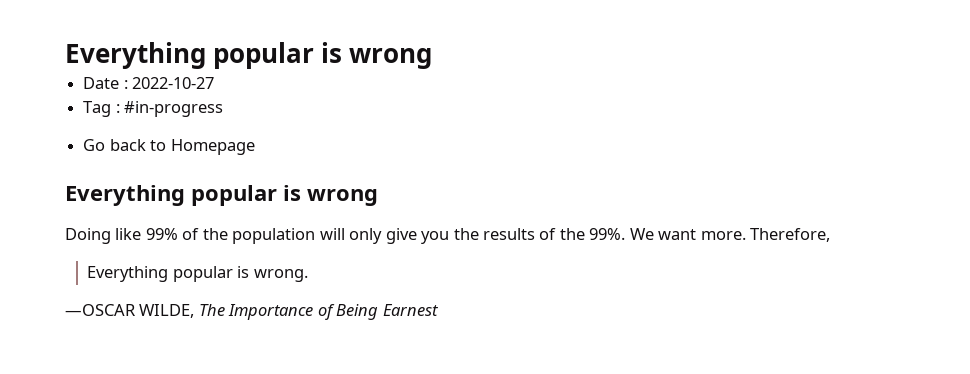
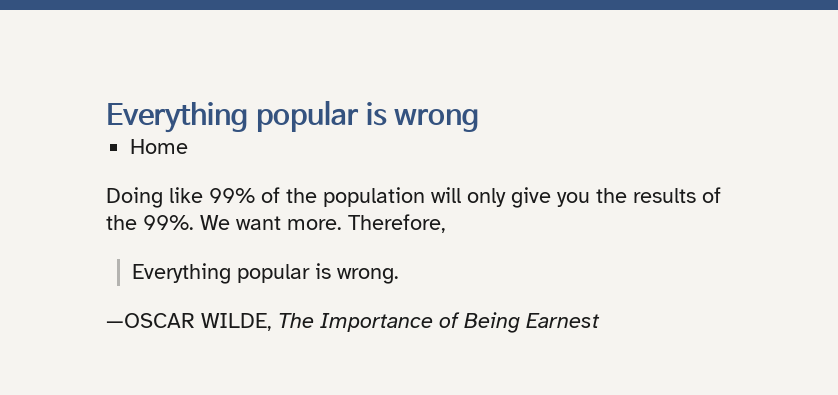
[65,42,433,69] [83,77,215,89] [83,101,224,117] [83,139,255,155] [65,185,378,206] Everything popular is wrong // Date : 2022-10-27 // Tag : #in-progress // Go back to Homepage // Everything popular is wrong -> [106,100,480,133] [130,139,189,154] Everything popular is wrong // Home

